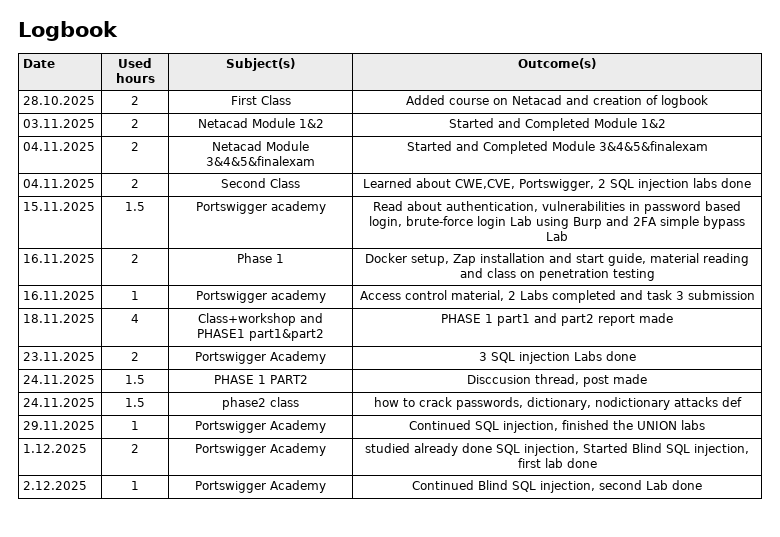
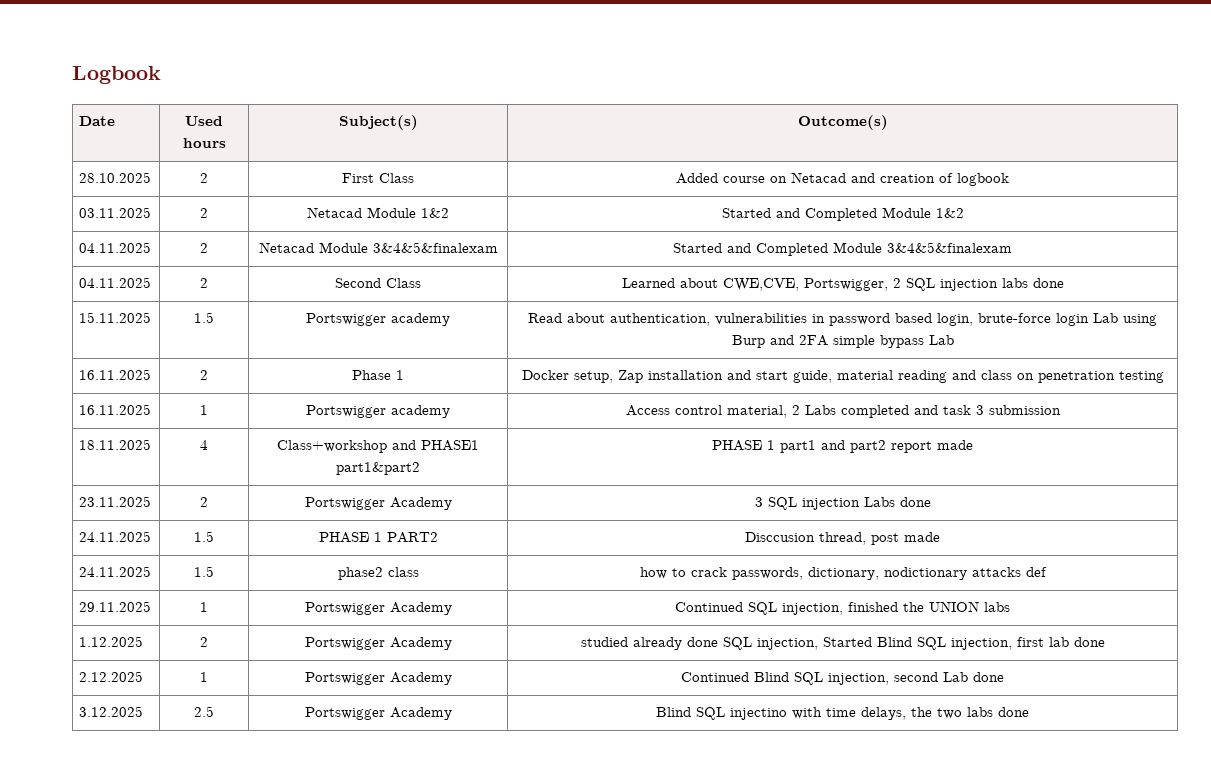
(702, 485) none -> [79,706,144,717] [194,706,214,717] [304,707,452,720] [656,707,1029,720] // 3.12.2025 | 2.5 | Portswigger Academy | Blind SQL injectino with time delays, the two labs done

